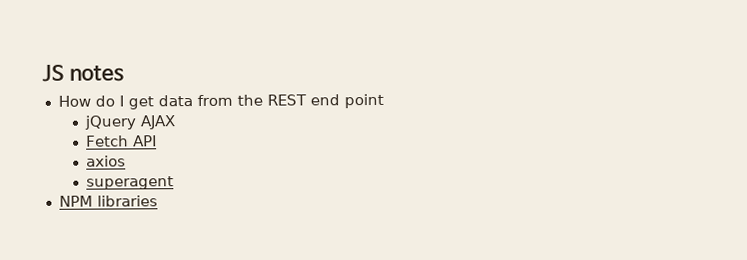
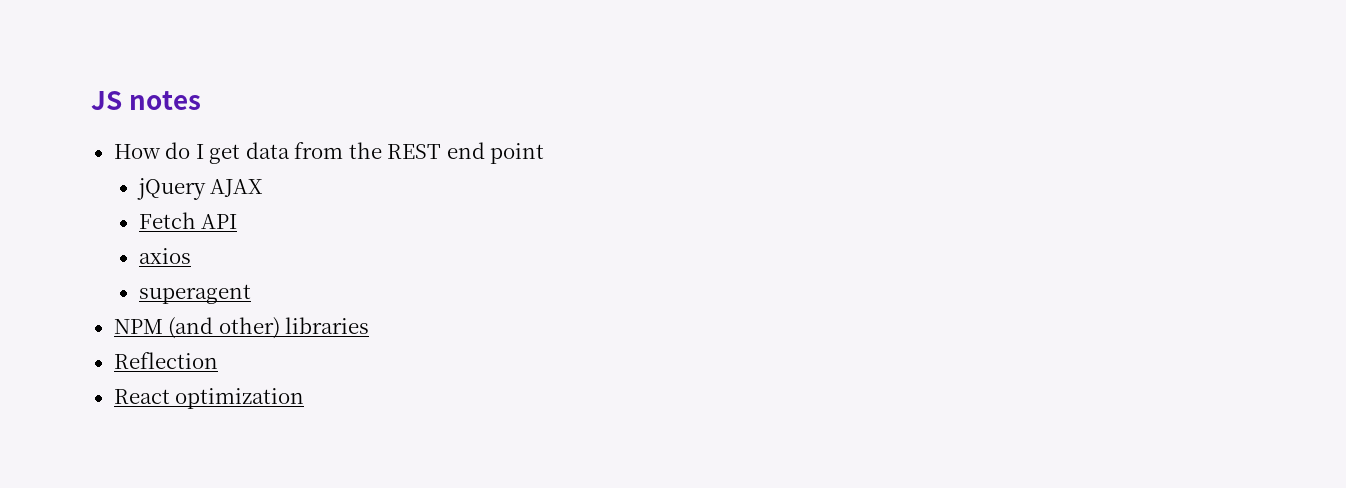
(93, 201) none -> [168,317,280,339] (and other)
(158, 201) none -> [113,352,218,369] [113,388,305,409] // Reflection // React optimization

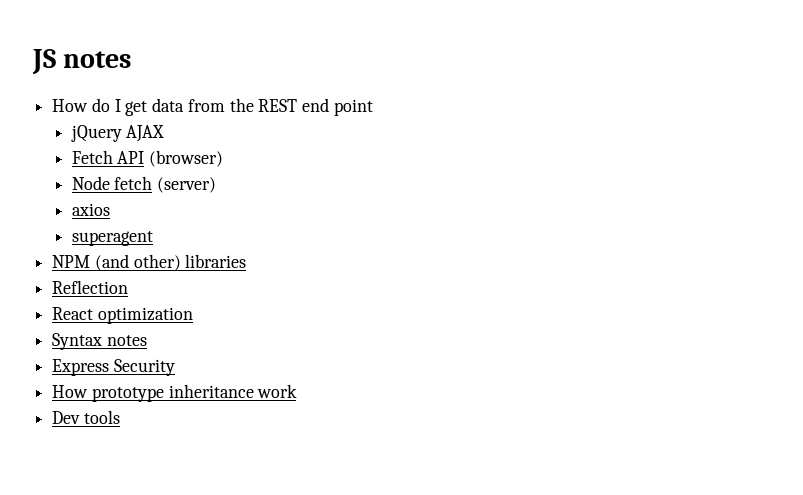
(238, 221) none -> [148,150,223,167] [71,176,216,193] (browser) // Node fetch (server)
(305, 398) none -> [52,333,147,350] [52,359,175,376] [52,384,298,402] [52,410,120,424] // Syntax notes // Express Security // How prototype inheritance work // Dev tools

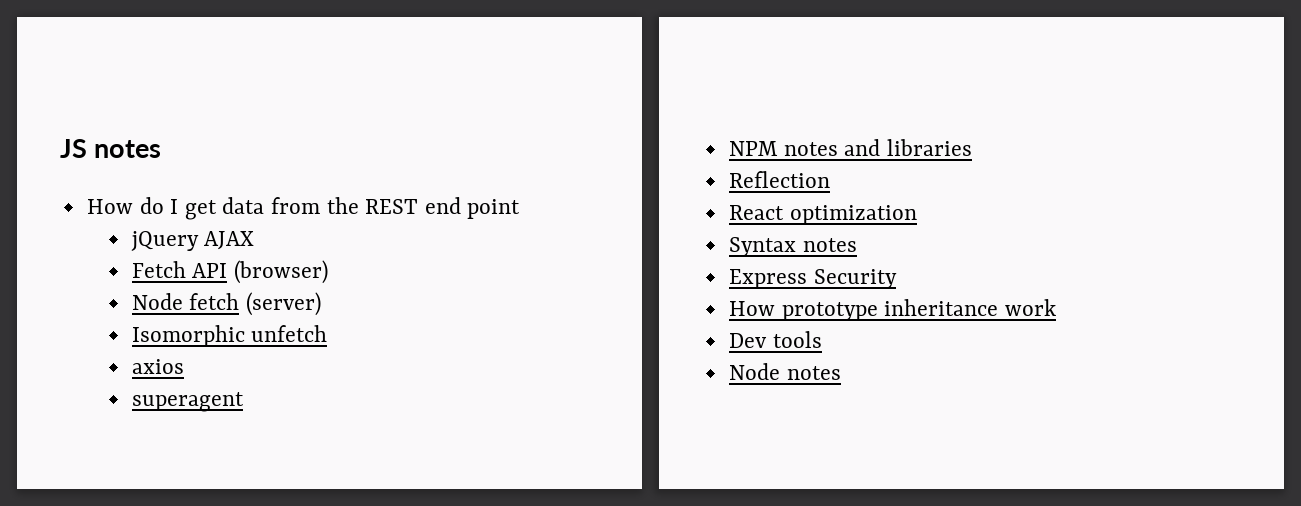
(216, 185) none -> [131,325,328,347] // Isomorphic unfetch
[94,254,181,271] (and other) -> [783,139,881,156] notes and
(120, 417) none -> [728,363,841,380] // Node notes

